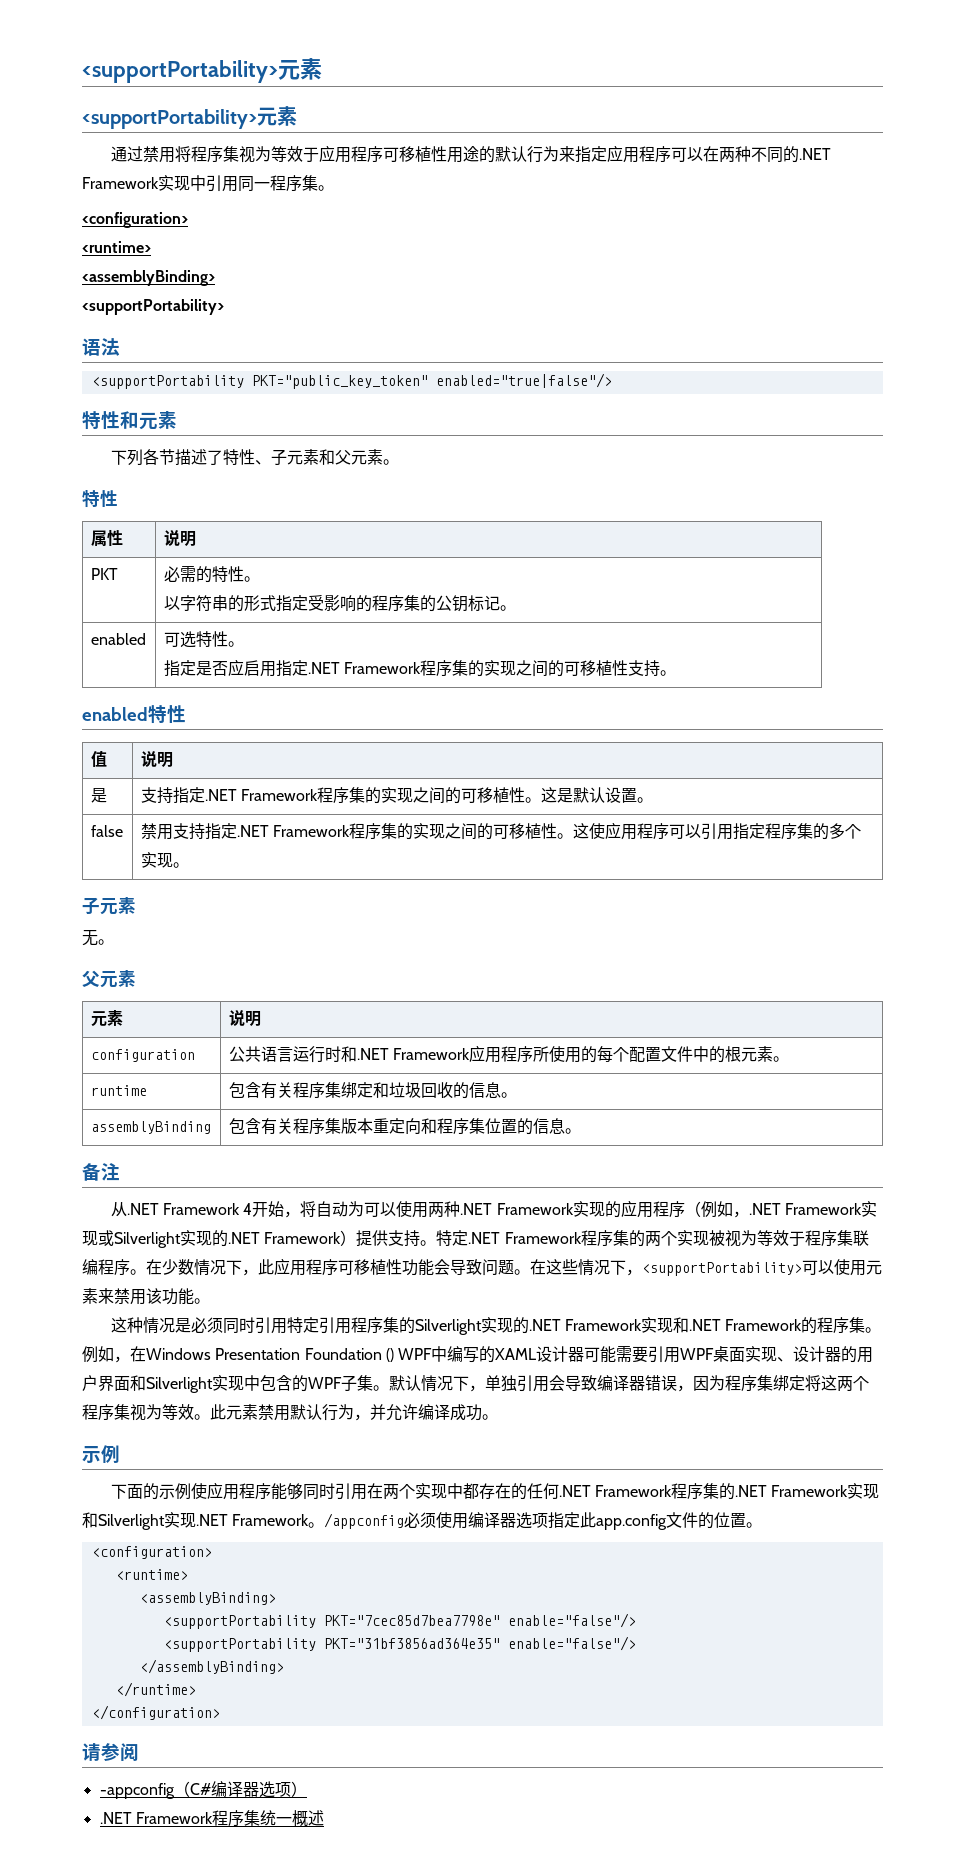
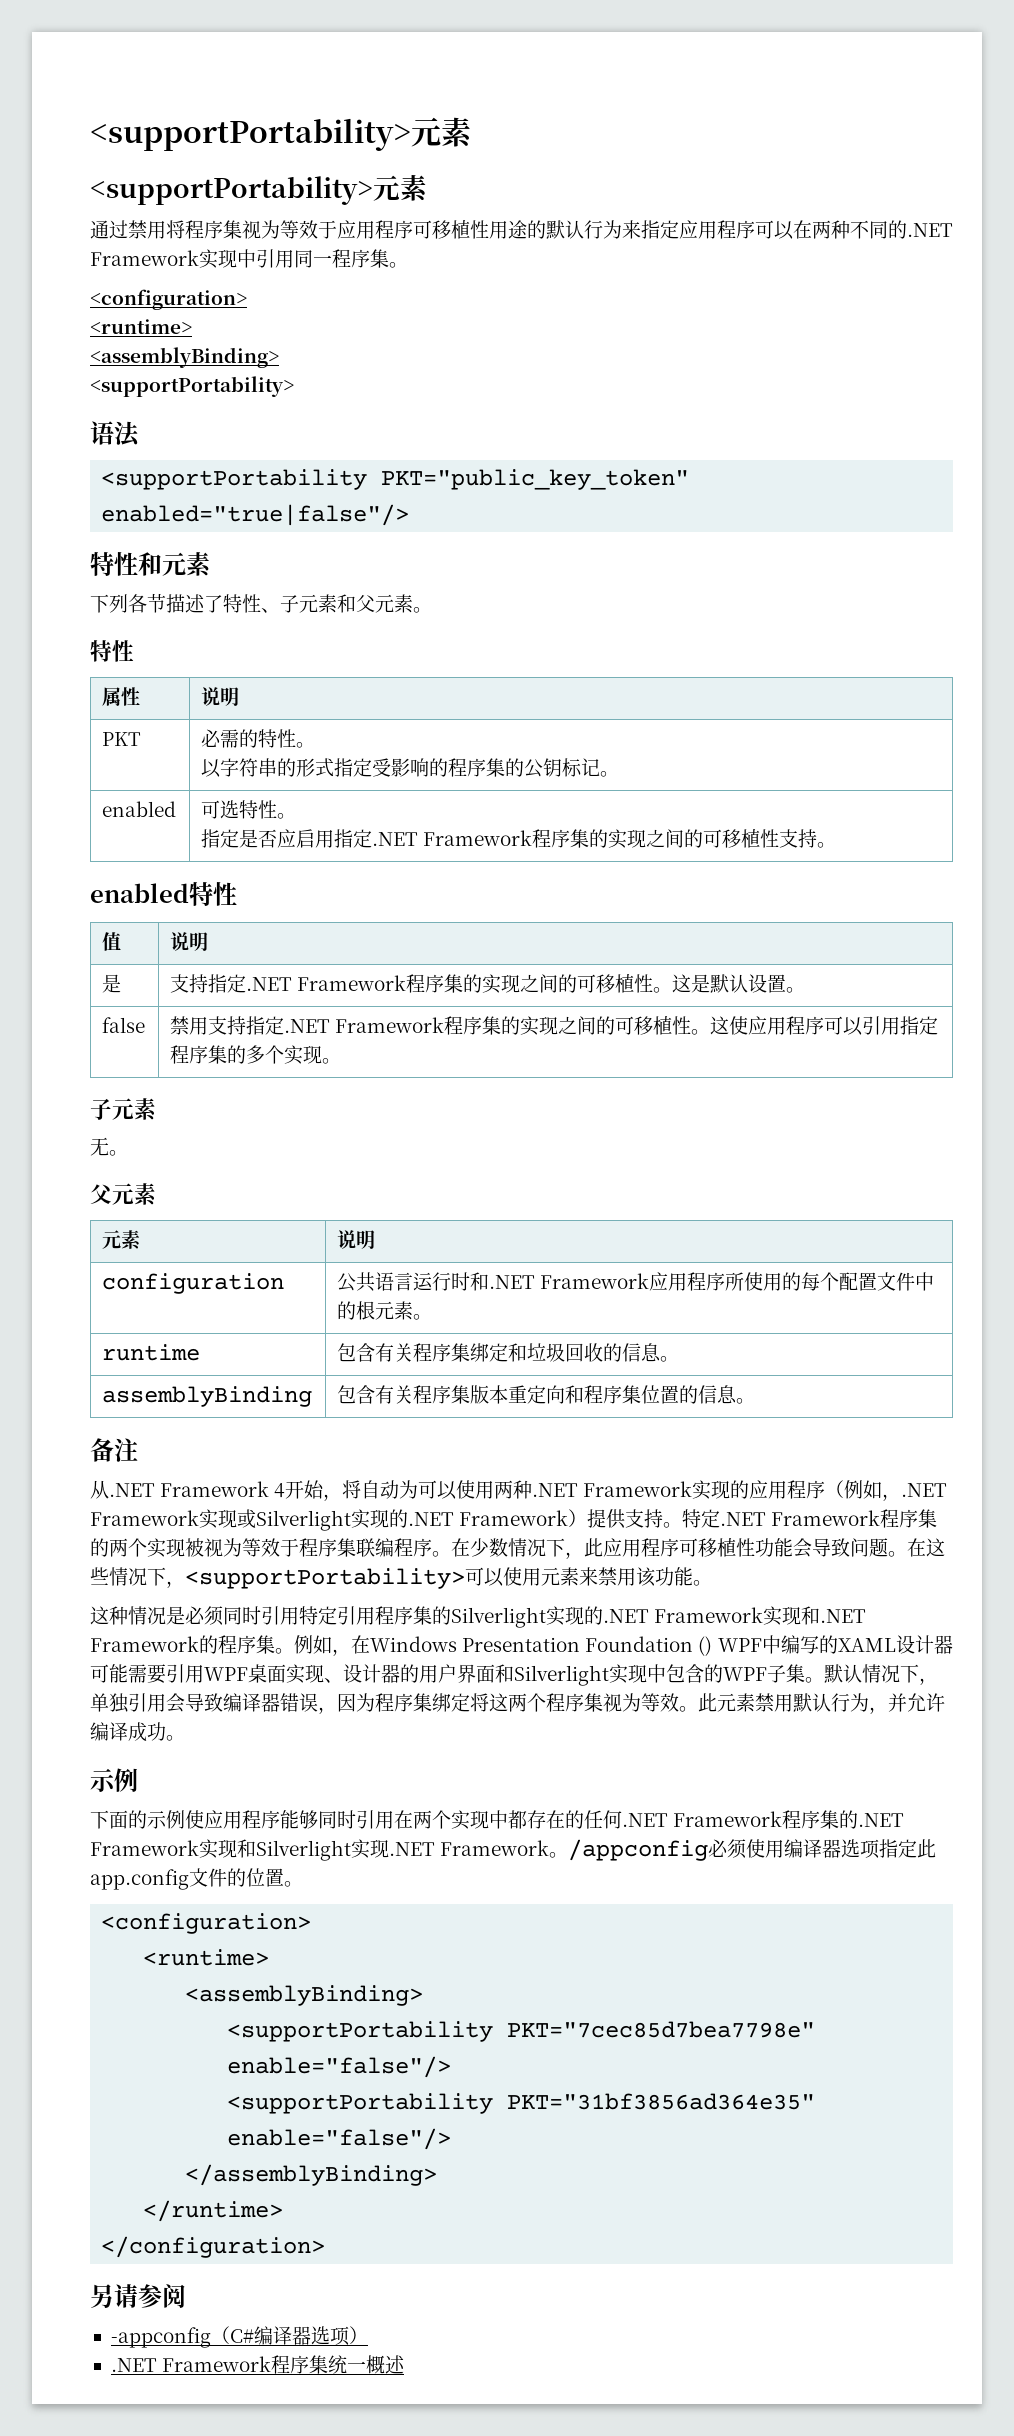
(220, 1712) none -> [90,2284,114,2308] 另

